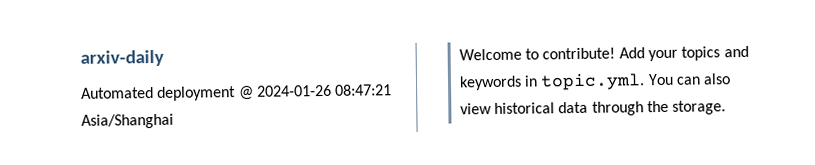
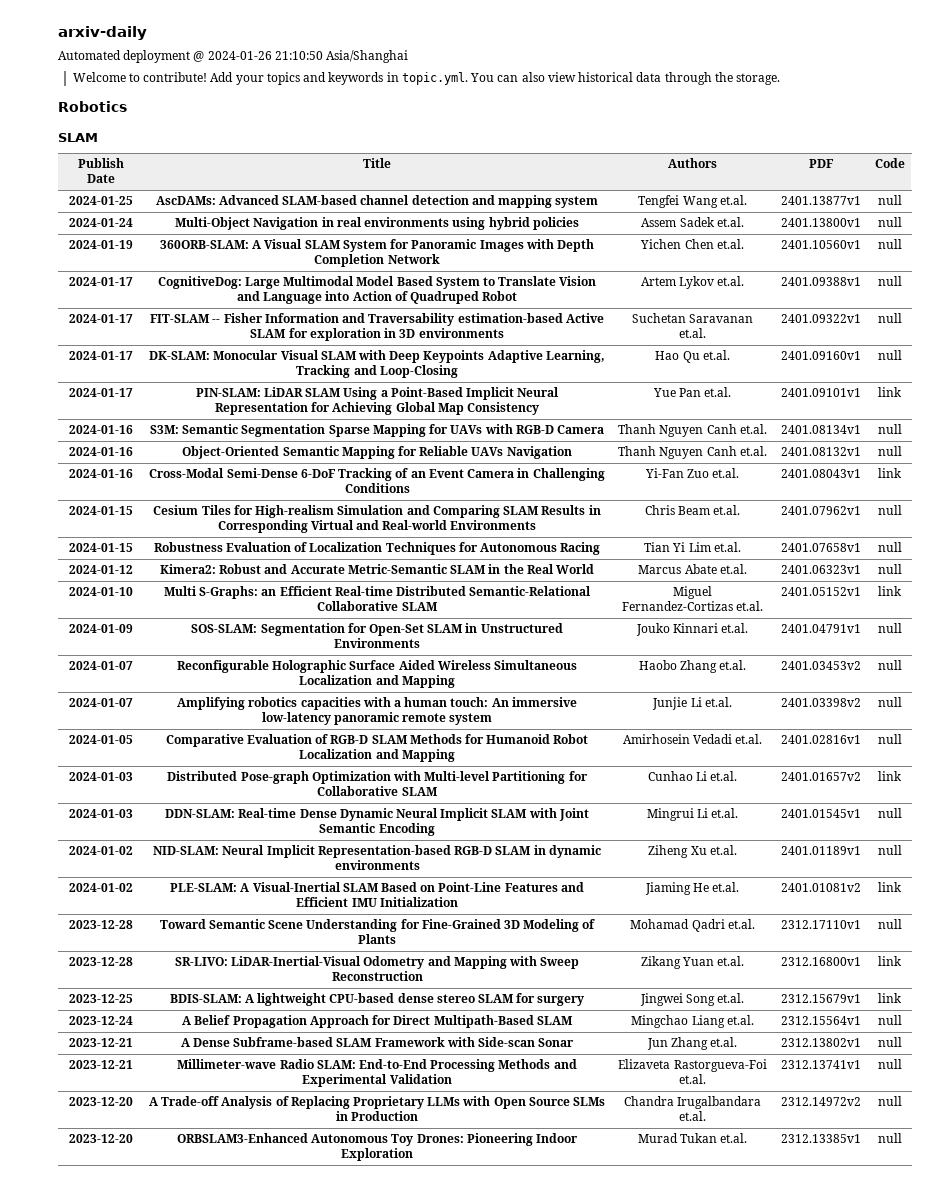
[335,84,393,96] 08:47:21 -> [274,51,323,60] 21:10:50
(727, 107) none -> [58,101,127,112] [58,133,98,142] [77,158,124,168] [86,174,115,183] [363,158,391,168] [668,158,717,168] [808,159,834,168] [874,158,905,168] [68,196,133,205] [155,195,599,208] [638,195,747,208] [780,196,861,205] [877,195,902,205] [68,218,133,227] [175,217,579,230] [641,217,744,227] [780,218,861,227] [877,217,902,227] [68,240,133,249] [159,239,595,252] [314,254,440,267] [640,239,744,249] [780,240,861,249] [877,239,902,249] [68,277,133,286] [157,276,597,289] [236,291,518,304] [640,276,745,289] [780,277,861,286] [877,276,902,286] [68,314,133,323] [150,313,604,326] [250,328,504,341] [631,313,754,323] [679,328,706,338] [780,314,861,323] [877,313,902,323] [68,351,133,360] [149,350,605,363] [296,365,458,378] [655,350,730,363] [780,351,861,360] [877,350,902,360] [68,388,133,397] [195,387,560,400] [214,402,540,415] [652,387,732,397] [780,388,861,397] [878,387,902,397] [68,425,133,434] [149,424,605,437] [618,424,767,437] [780,425,861,434] [877,424,902,434] [68,447,133,456] [182,446,572,459] [618,446,767,459] [780,447,861,456] [877,446,902,456] [68,469,133,478] [149,468,605,481] [344,483,410,493] [644,468,740,478] [780,469,861,478] [878,468,902,478] [68,506,133,515] [153,505,601,518] [217,520,537,533] [644,505,741,515] [780,506,861,515] [877,505,902,515] [68,543,133,552] [153,542,601,555] [644,542,741,552] [780,543,861,552] [877,542,902,552] [68,565,133,574] [159,564,595,574] [638,564,747,574] [780,565,861,574] [877,564,902,574] [68,587,133,596] [163,586,592,599] [317,601,438,611] [673,586,712,599] [621,601,764,611] [780,587,861,596] [878,586,902,596] [68,624,133,633] [191,623,563,636] [334,638,420,648] [635,623,749,636] [780,624,861,633] [877,623,902,633] [68,661,133,670] [176,660,578,673] [299,675,455,688] [638,660,747,673] [780,661,861,670] [877,660,902,670] [68,698,133,707] [177,697,577,710] [261,712,493,725] [652,697,732,710] [780,698,861,707] [877,697,902,707] [68,735,133,744] [165,734,589,747] [299,749,455,762] [622,734,763,744] [780,735,861,744] [877,734,902,744] [68,772,133,781] [167,771,588,784] [317,786,438,796] [647,771,738,781] [780,772,861,781] [878,771,902,781] [68,809,133,818] [165,808,589,821] [319,823,435,836] [646,808,739,821] [780,809,861,818] [877,808,902,818] [68,846,133,855] [153,845,601,858] [334,860,420,870] [648,845,737,858] [780,846,861,855] [877,845,902,855] [68,883,133,892] [170,882,584,892] [296,897,458,907] [644,882,740,895] [780,883,861,892] [878,882,902,892] [68,920,133,929] [159,919,596,932] [358,934,396,944] [630,919,755,932] [780,920,861,929] [877,919,902,929] [68,957,133,966] [174,956,580,969] [331,971,423,981] [640,956,745,969] [780,957,861,966] [878,956,902,966] [68,994,133,1003] [169,993,585,1006] [639,993,745,1006] [780,994,861,1003] [878,993,902,1003] [68,1016,133,1025] [182,1015,573,1028] [631,1015,754,1028] [780,1016,861,1025] [877,1015,902,1025] [68,1038,133,1047] [180,1037,575,1047] [646,1037,738,1050] [780,1038,861,1047] [877,1037,902,1047] [68,1060,133,1069] [177,1059,577,1072] [302,1074,452,1087] [618,1059,767,1072] [679,1074,706,1084] [780,1060,861,1069] [877,1059,902,1069] [68,1097,133,1106] [148,1096,606,1109] [335,1111,419,1121] [623,1096,762,1109] [679,1111,706,1121] [780,1097,861,1106] [877,1096,902,1106] [68,1134,133,1143] [176,1133,579,1146] [341,1148,413,1161] [637,1133,748,1143] [780,1134,861,1143] [877,1133,902,1143] // Robotics // SLAM // Publish Date | Title | Authors | PDF | Code // 2024-01-25 | AscDAMs: Advanced SLAM-based channel detection and mapping system | Tengfei Wang et.al. | 2401.13877v1 | null // 2024-01-24 | Multi-Object Navigation in real environments using hybrid policies | Assem Sadek et.al. | 2401.13800v1 | null // 2024-01-19 | 360ORB-SLAM: A Visual SLAM System for Panoramic Images with Depth Completion Network | Yichen Chen et.al. | 2401.10560v1 | null // 2024-01-17 | CognitiveDog: Large Multimodal Model Based System to Translate Vision and Language into Action of Quadruped Robot | Artem Lykov et.al. | 2401.09388v1 | null // 2024-01-17 | FIT-SLAM -- Fisher Information and Traversability estimation-based Active SLAM for exploration in 3D environments | Suchetan Saravanan et.al. | 2401.09322v1 | null // 2024-01-17 | DK-SLAM: Monocular Visual SLAM with Deep Keypoints Adaptive Learning, Tracking and Loop-Closing | Hao Qu et.al. | 2401.09160v1 | null // 2024-01-17 | PIN-SLAM: LiDAR SLAM Using a Point-Based Implicit Neural Representation for Achieving Global Map Consistency | Yue Pan et.al. | 2401.09101v1 | link // 2024-01-16 | S3M: Semantic Segmentation Sparse Mapping for UAVs with RGB-D Camera | Thanh Nguyen Canh et.al. | 2401.08134v1 | null // 2024-01-16 | Object-Oriented Semantic Mapping for Reliable UAVs Navigation | Thanh Nguyen Canh et.al. | 2401.08132v1 | null // 2024-01-16 | Cross-Modal Semi-Dense 6-DoF Tracking of an Event Camera in Challenging Conditions | Yi-Fan Zuo et.al. | 2401.08043v1 | link // 2024-01-15 | Cesium Tiles for High-realism Simulation and Comparing SLAM Results in Corresponding Virtual and Real-world Environments | Chris Beam et.al. | 2401.07962v1 | null // 2024-01-15 | Robustness Evaluation of Localization Techniques for Autonomous Racing | Tian Yi Lim et.al. | 2401.07658v1 | null // 2024-01-12 | Kimera2: Robust and Accurate Metric-Semantic SLAM in the Real World | Marcus Abate et.al. | 2401.06323v1 | null // 2024-01-10 | Multi S-Graphs: an Efficient Real-time Distributed Semantic-Relational Collaborative SLAM | Miguel Fernandez-Cortizas et.al. | 2401.05152v1 | link // 2024-01-09 | SOS-SLAM: Segmentation for Open-Set SLAM in Unstructured Environments | Jouko Kinnari et.al. | 2401.04791v1 | null // 2024-01-07 | Reconfigurable Holographic Surface Aided Wireless Simultaneous Localization and Mapping | Haobo Zhang et.al. | 2401.03453v2 | null // 2024-01-07 | Amplifying robotics capacities with a human touch: An immersive low-latency panoramic remote system | Junjie Li et.al. | 2401.03398v2 | null // 2024-01-05 | Comparative Evaluation of RGB-D SLAM Methods for Humanoid Robot Localization and Mapping | Amirhosein Vedadi et.al. | 2401.02816v1 | null // 2024-01-03 | Distributed Pose-graph Optimization with Multi-level Partitioning for Collaborative SLAM | Cunhao Li et.al. | 2401.01657v2 | link // 2024-01-03 | DDN-SLAM: Real-time Dense Dynamic Neural Implicit SLAM with Joint Semantic Encoding | Mingrui Li et.al. | 2401.01545v1 | null // 2024-01-02 | NID-SLAM: Neural Implicit Representation-based RGB-D SLAM in dynamic environments | Ziheng Xu et.al. | 2401.01189v1 | null // 2024-01-02 | PLE-SLAM: A Visual-Inertial SLAM Based on Point-Line Features and Efficient IMU Initialization | Jiaming He et.al. | 2401.01081v2 | link // 2023-12-28 | Toward Semantic Scene Understanding for Fine-Grained 3D Modeling of Plants | Mohamad Qadri et.al. | 2312.17110v1 | null // 2023-12-28 | SR-LIVO: LiDAR-Inertial-Visual Odometry and Mapping with Sweep Reconstruction | Zikang Yuan et.al. | 2312.16800v1 | link // 2023-12-25 | BDIS-SLAM: A lightweight CPU-based dense stereo SLAM for surgery | Jingwei Song et.al. | 2312.15679v1 | link // 2023-12-24 | A Belief Propagation Approach for Direct Multipath-Based SLAM | Mingchao Liang et.al. | 2312.15564v1 | null // 2023-12-21 | A Dense Subframe-based SLAM Framework with Side-scan Sonar | Jun Zhang et.al. | 2312.13802v1 | null // 2023-12-21 | Millimeter-wave Radio SLAM: End-to-End Processing Methods and Experimental Validation | Elizaveta Rastorgueva-Foi et.al. | 2312.13741v1 | null // 2023-12-20 | A Trade-off Analysis of Replacing Proprietary LLMs with Open Source SLMs in Production | Chandra Irugalbandara et.al. | 2312.14972v2 | null // 2023-12-20 | ORBSLAM3-Enhanced Autonomous Toy Drones: Pioneering Indoor Exploration | Murad Tukan et.al. | 2312.13385v1 | null

